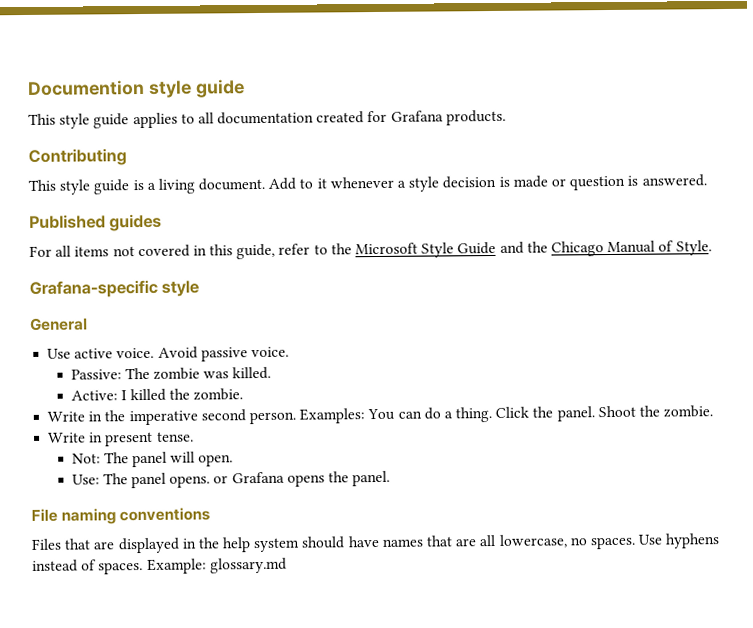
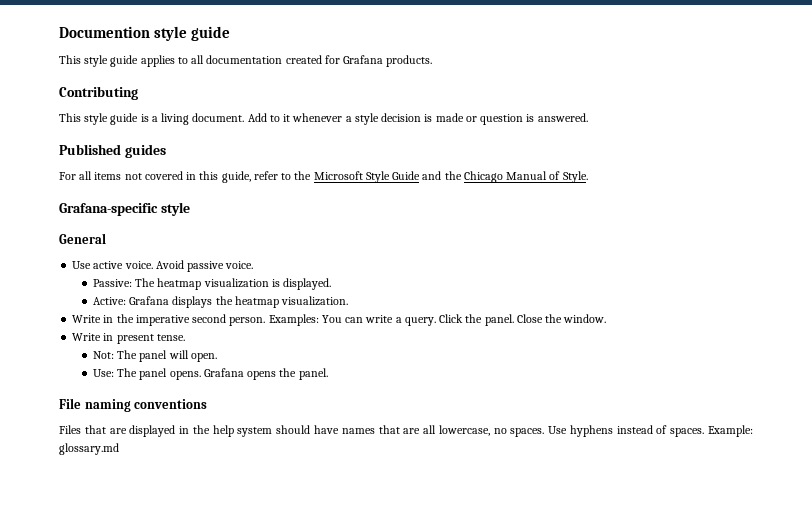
[153,366,272,380] [70,388,244,402] zombie was killed. // Active: I killed the zombie. -> [157,278,332,290] [92,296,349,308] heatmap visualization is displayed. // Active: Grafana displays the heatmap visualization.
[423,405,714,423] do a thing. Click the panel. Shoot the zombie. -> [365,314,607,326] write a query. Click the panel. Close the window.
[213,475,229,484] or -> (201, 375) none

